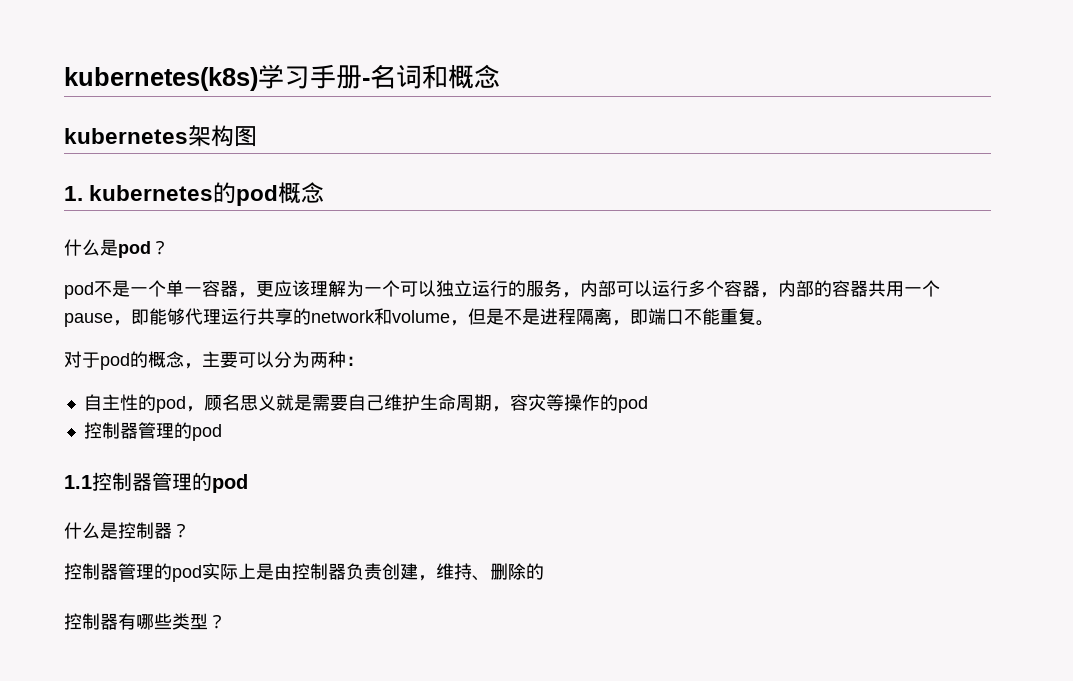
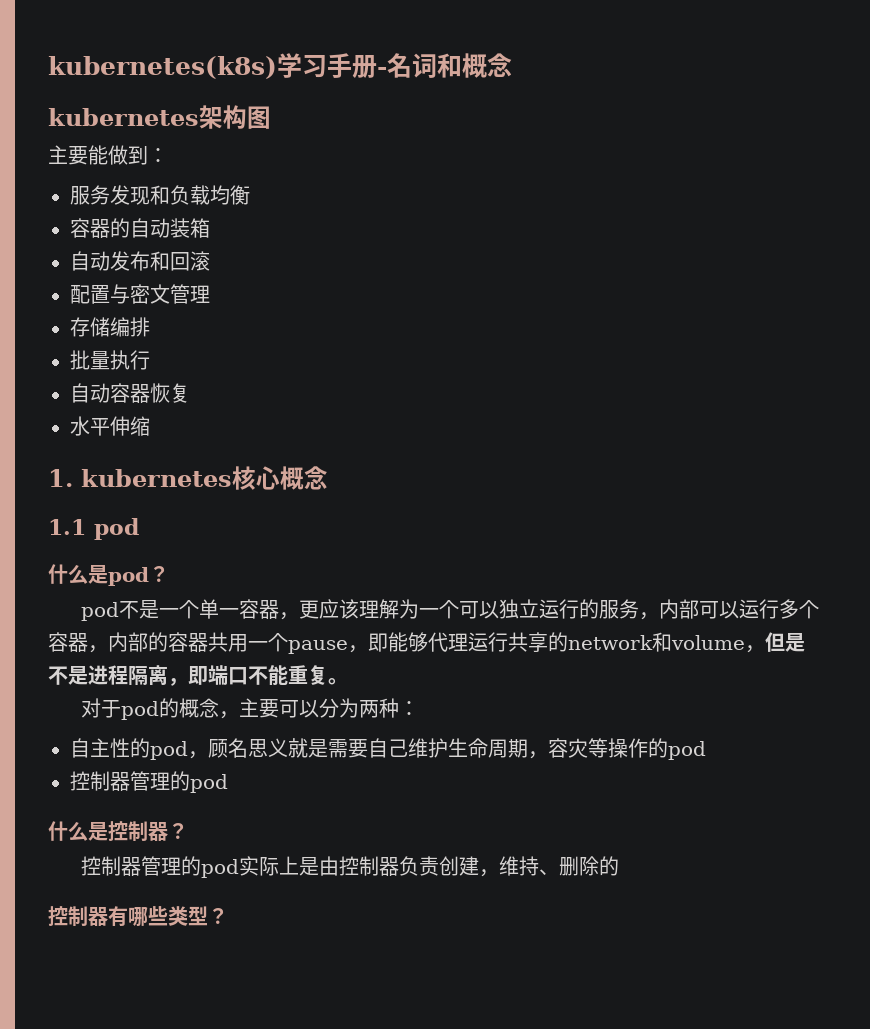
(257, 136) none -> [48,145,168,165] [70,185,250,205] [70,218,210,238] [70,251,210,271] [70,284,210,304] [70,317,150,337] [70,350,150,370] [70,383,190,403] [70,416,150,436] // 主要能做到： // 服务发现和负载均衡 // 容器的自动装箱 // 自动发布和回滚 // 配置与密文管理 // 存储编排 // 批量执行 // 自动容器恢复 // 水平伸缩
[213,182,325,206] 的pod概念 -> [232,466,328,490] [48,518,139,540] 核心概念 // 1.1 pod
[64,472,248,493] // 1.1控制器管理的pod -> (228, 783) none

